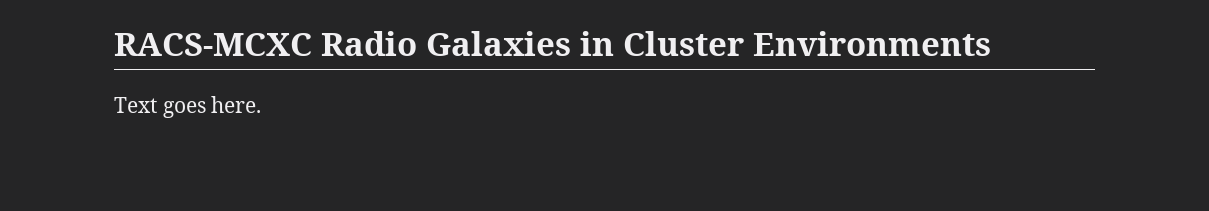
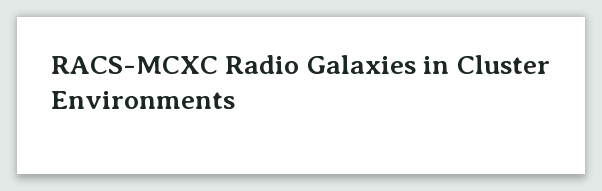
[114,96,262,118] // Text goes here. -> (235, 100) none

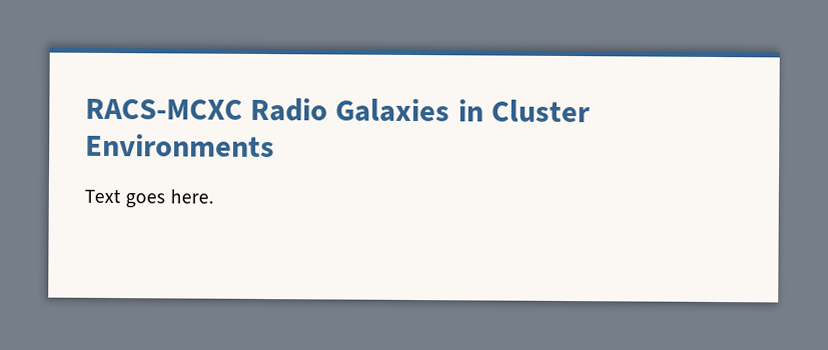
(235, 100) none -> [84,188,214,209] // Text goes here.

